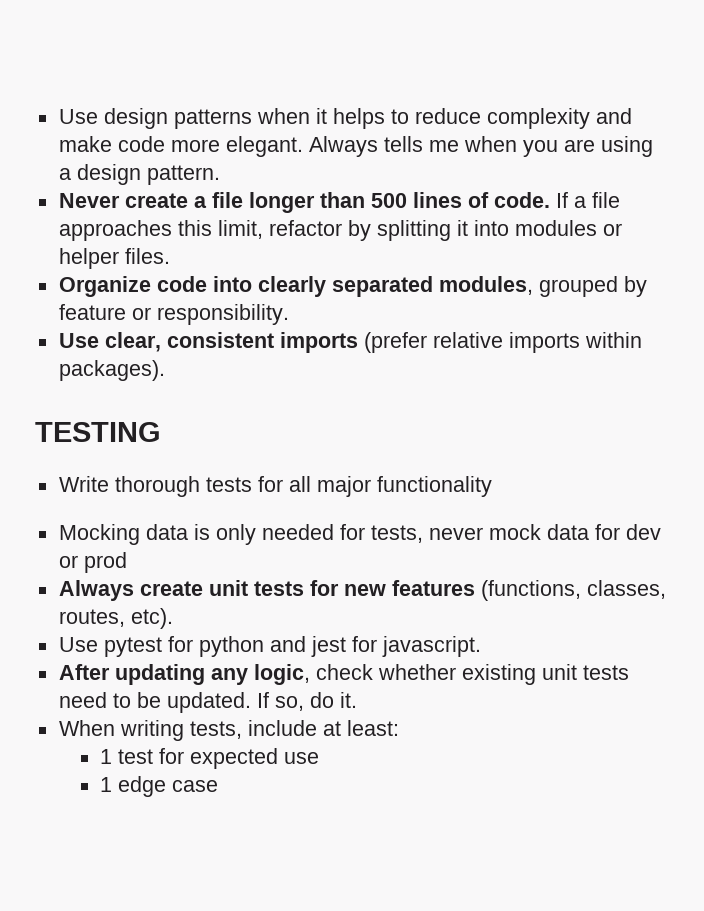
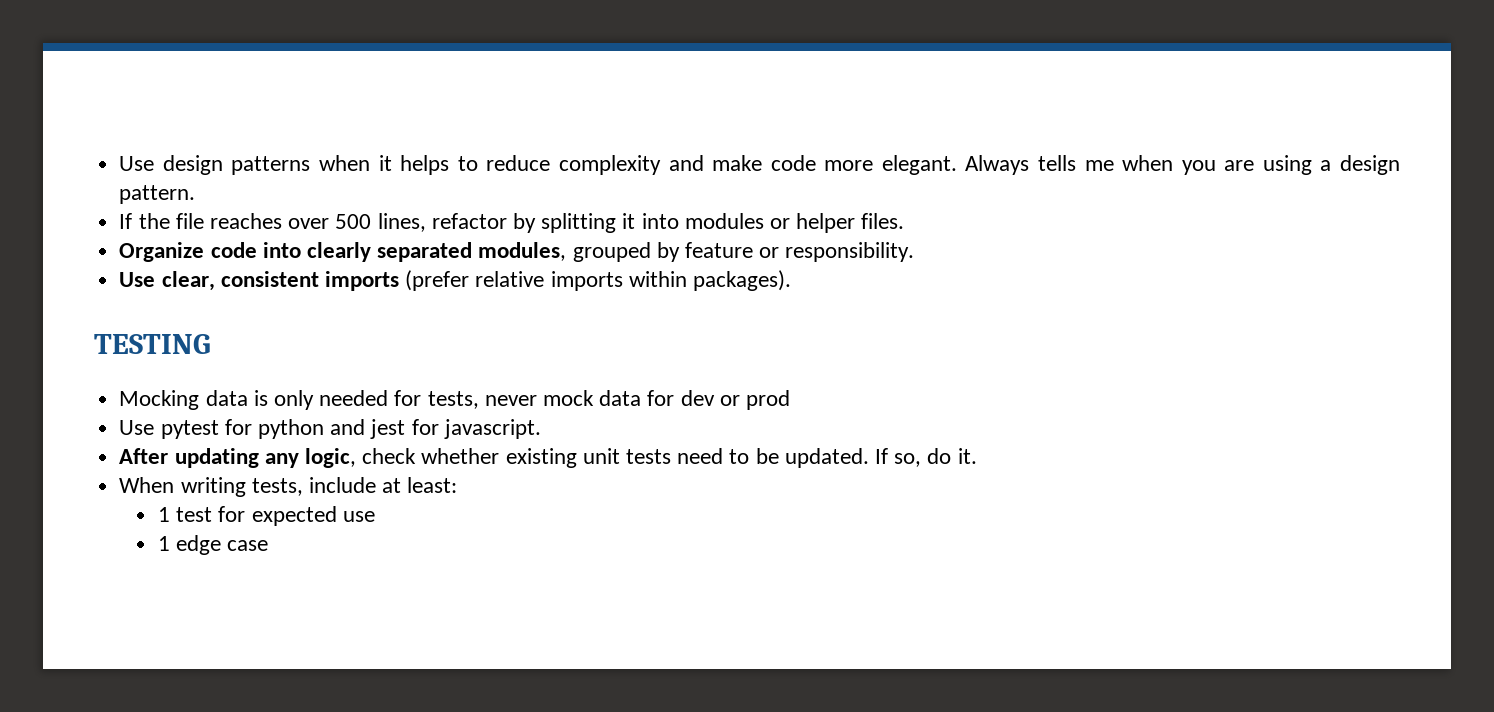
[58,192,620,213] [58,220,263,241] Never create a file longer than 500 lines of code. If a file approaches this limit, -> [119,213,426,232] If the file reaches over 500 lines,
[58,476,492,497] // Write thorough tests for all major functionality -> (211, 344) none
[58,580,666,601] [58,608,173,629] // Always create unit tests for new features (functions, classes, routes, etc). -> (791, 400) none

